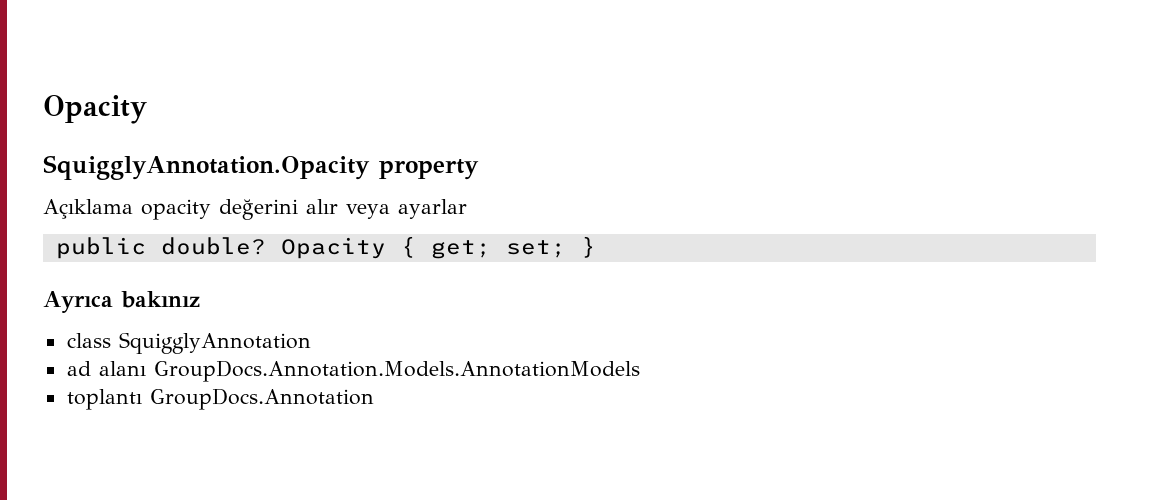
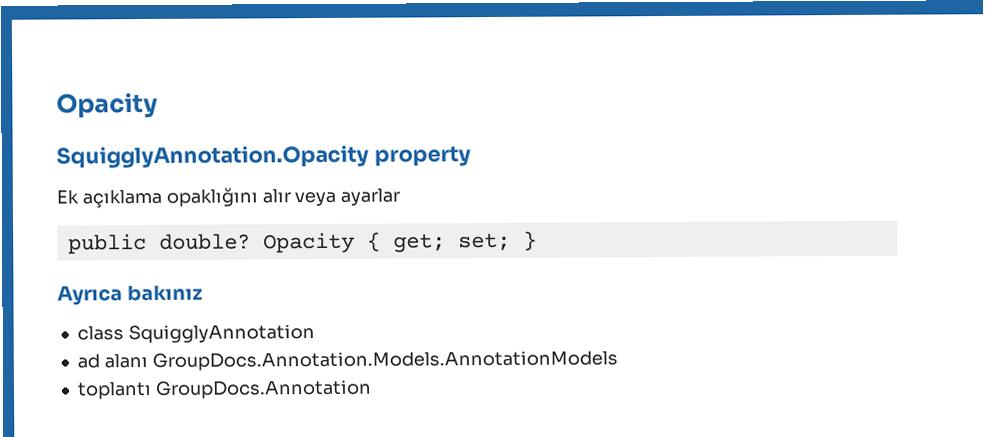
[43,199,298,220] Açıklama opacity değerini -> [56,187,258,209] Ek açıklama opaklığını

